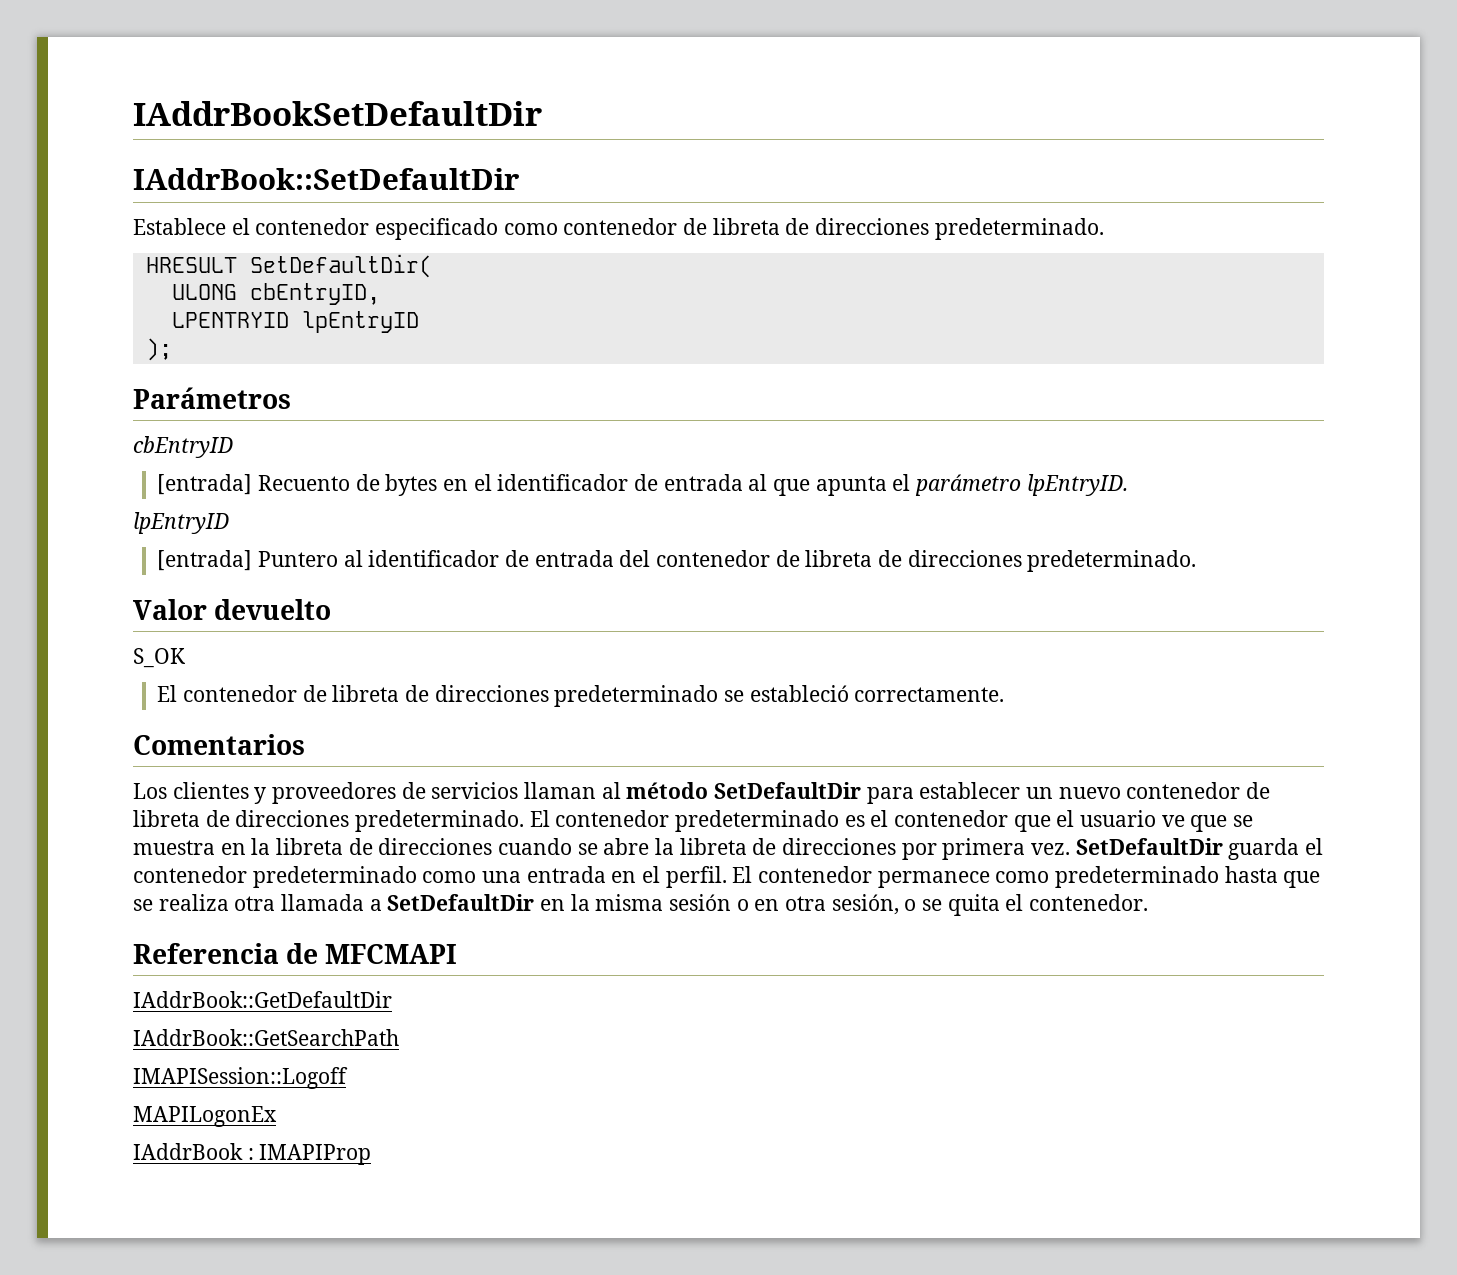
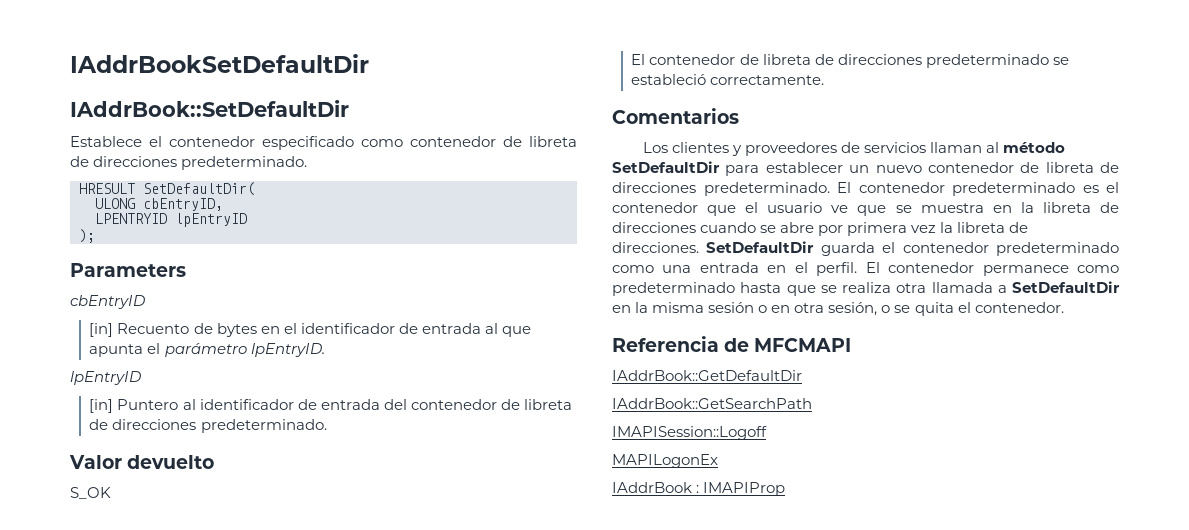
[133,387,291,409] Parámetros -> [70,263,186,277] Parameters
[157,474,253,495] [entrada] -> [89,323,114,337] [in]
[157,550,253,571] [entrada] -> [89,399,114,413] [in]
[655,838,1071,860] la libreta de direcciones por primera vez. -> [818,222,1029,236] [612,242,699,253] por primera vez la libreta de direcciones.

